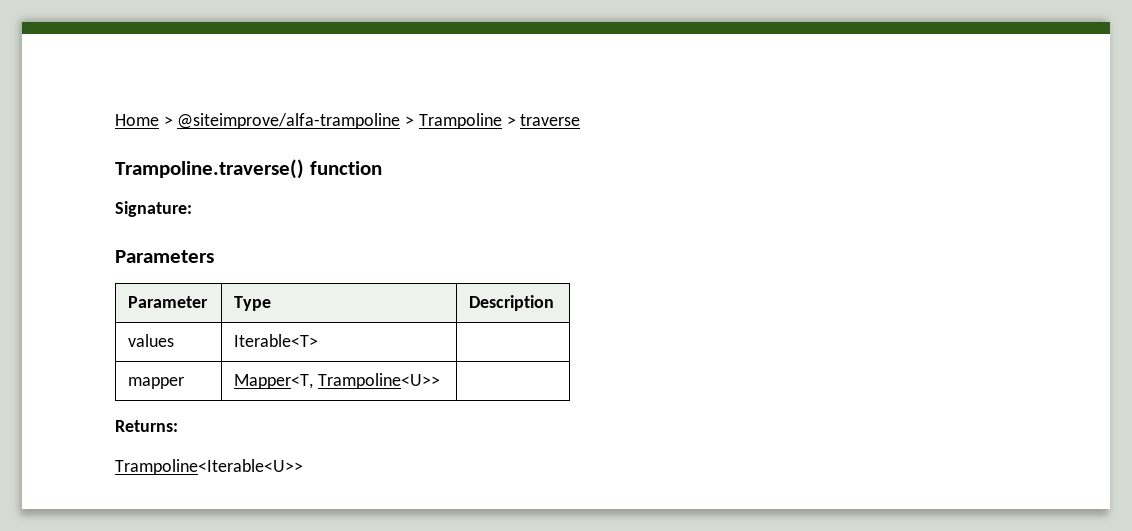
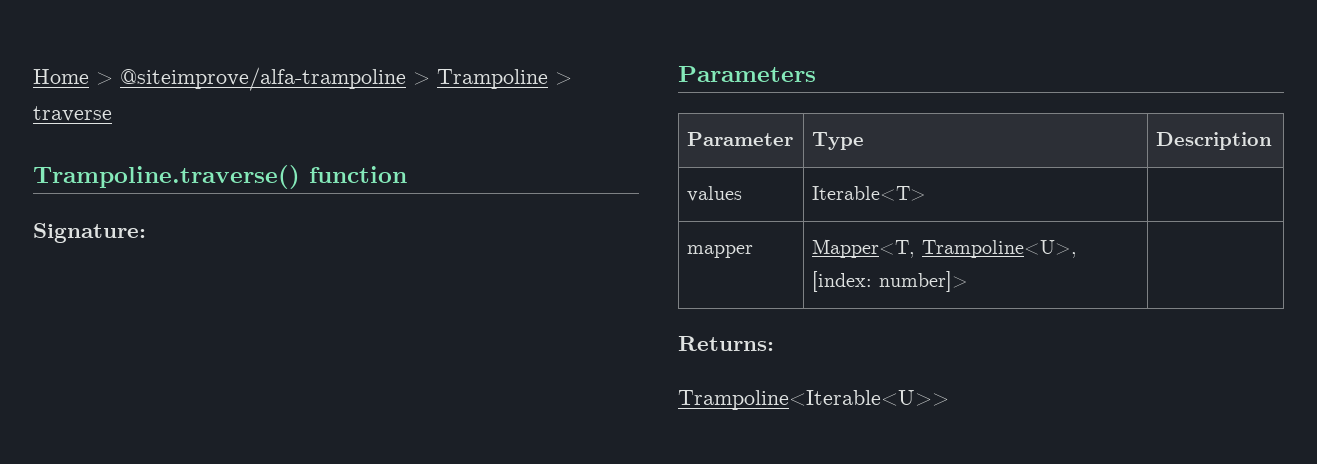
[318,373,441,389] Trampoline<U>> -> [922,240,1078,258] [812,271,969,292] Trampoline<U>, [index: number]>

